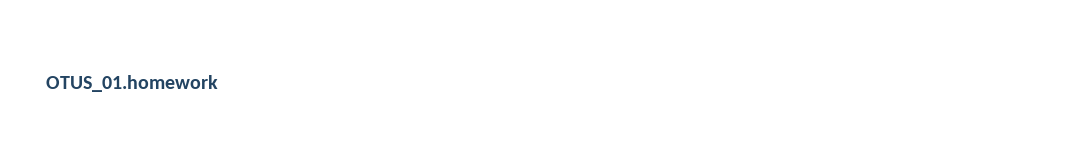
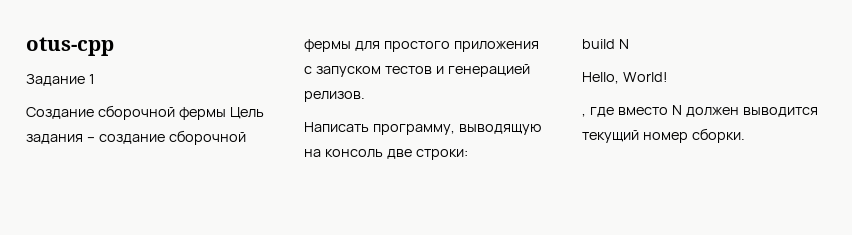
[46,75,218,92] OTUS_01.homework -> [26,37,114,56] [26,74,95,86] [26,105,264,120] [26,130,246,145] [304,39,539,52] [304,64,530,77] [304,91,365,102] [304,122,541,135] [304,149,468,160] [582,39,629,49] [582,72,668,84] [582,105,818,117] [582,128,745,143] otus-cpp // Задание 1 // Создание сборочной фермы Цель задания – создание сборочной фермы для простого приложения c запуском тестов и генерацией релизов. // Написать программу, выводящую на консоль две строки: // build N // Hello, World! // , где вместо N должен выводится текущий номер сборки.

